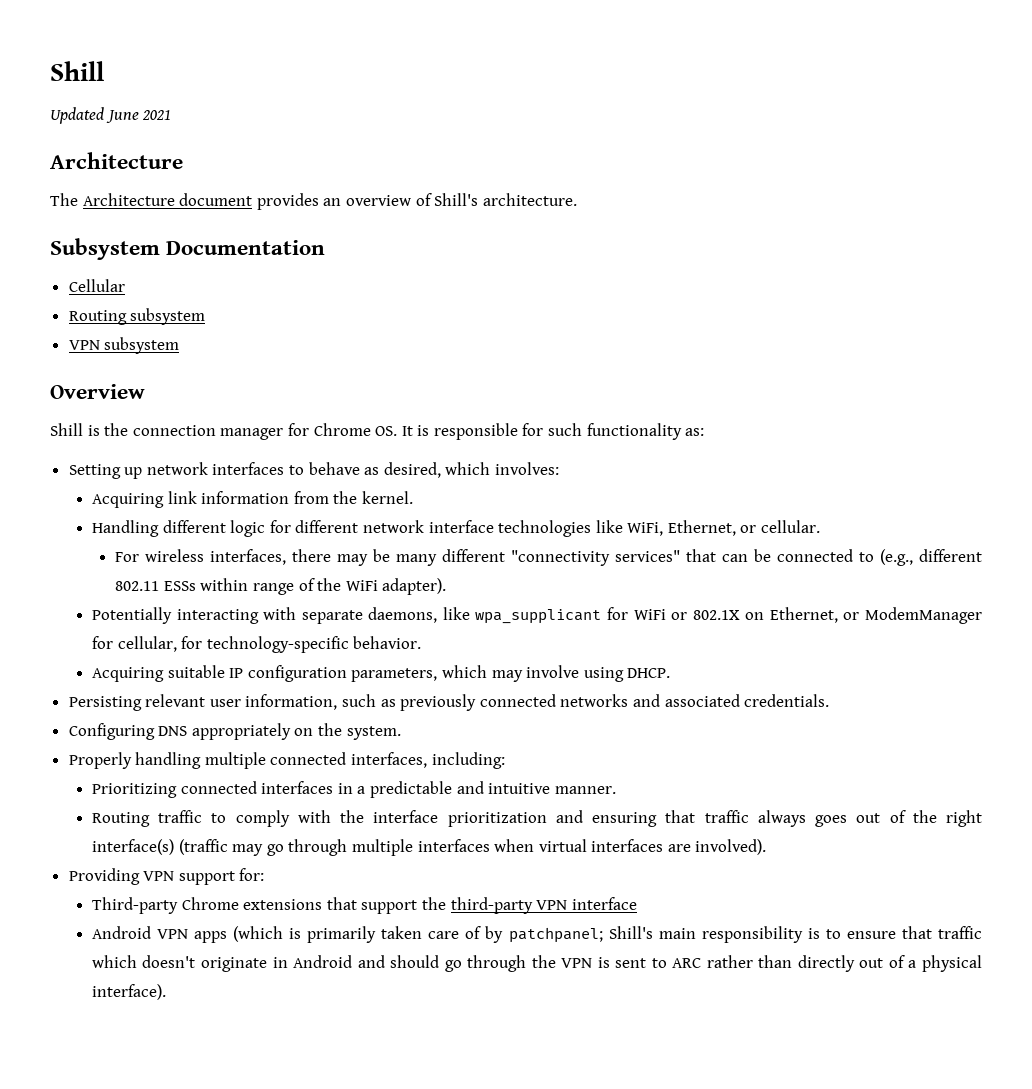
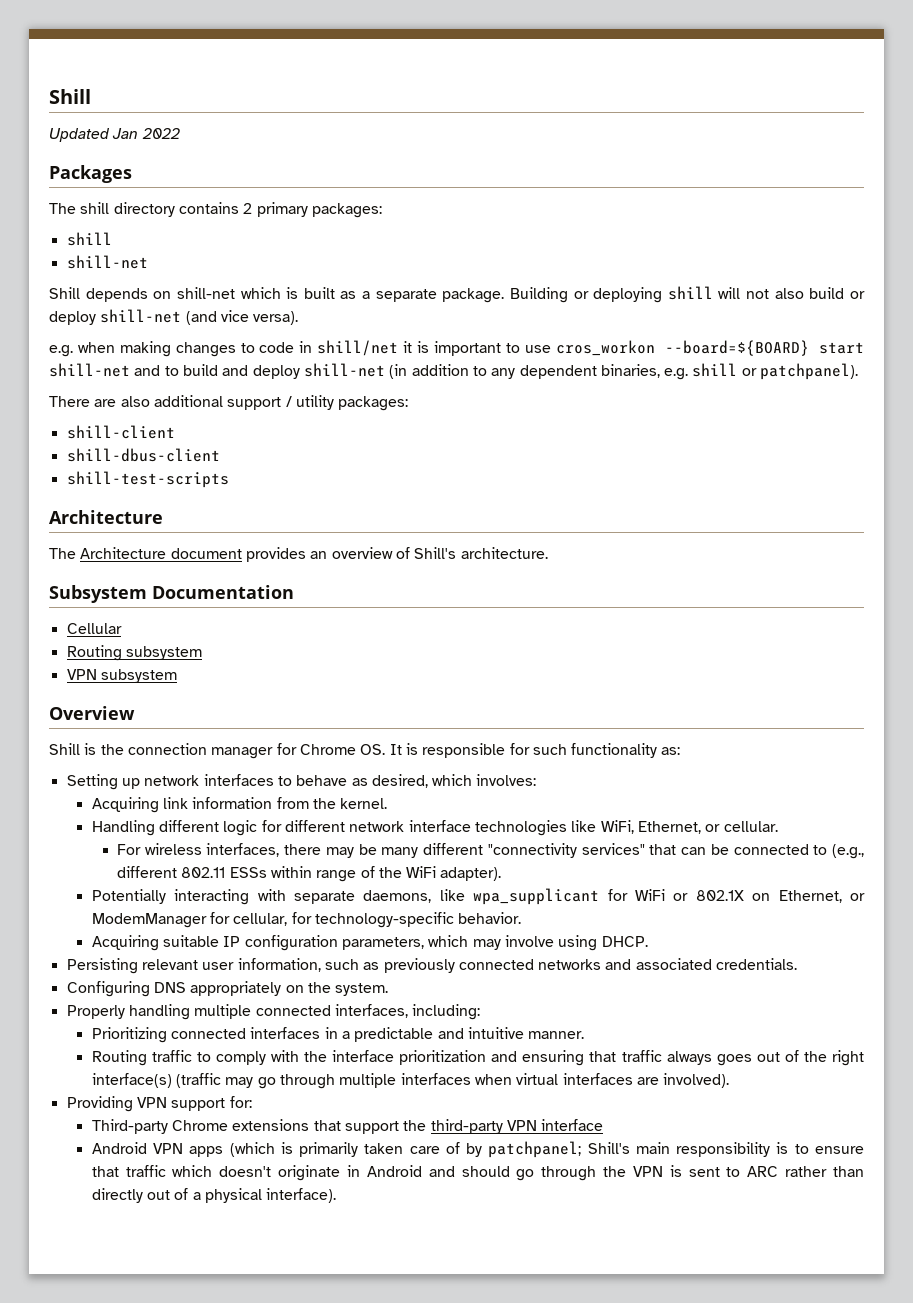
[105,110,172,123] June 2021 -> [112,128,180,139] [49,165,132,183] [49,202,382,218] [66,232,112,246] [66,255,148,269] [49,286,866,303] [49,309,299,325] [49,340,865,357] [49,363,859,380] [49,395,409,411] [66,425,175,439] [66,448,220,462] [66,471,229,488] Jan 2022 // Packages // The shill directory contains 2 primary packages: // shill // shill-net // Shill depends on shill-net which is built as a separate package. Building or deploying shill will not also build or deploy shill-net (and vice versa). // e.g. when making changes to code in shill/net it is important to use cros_workon --board=${BOARD} start shill-net and to build and deploy shill-net (in addition to any dependent binaries, e.g. shill or patchpanel). // There are also additional support / utility packages: // shill-client // shill-dbus-client // shill-test-scripts

